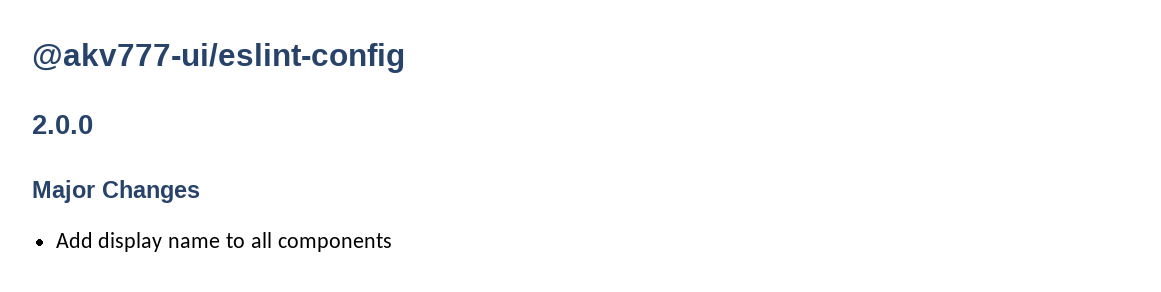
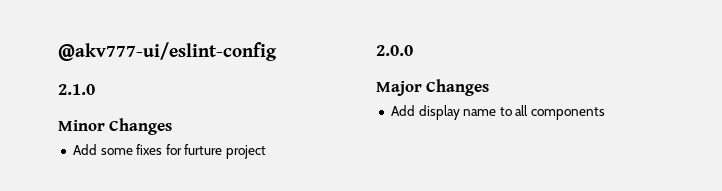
(405, 58) none -> [58,84,95,95] [58,118,173,135] [72,144,267,159] // 2.1.0 // Minor Changes // Add some fixes for furture project

